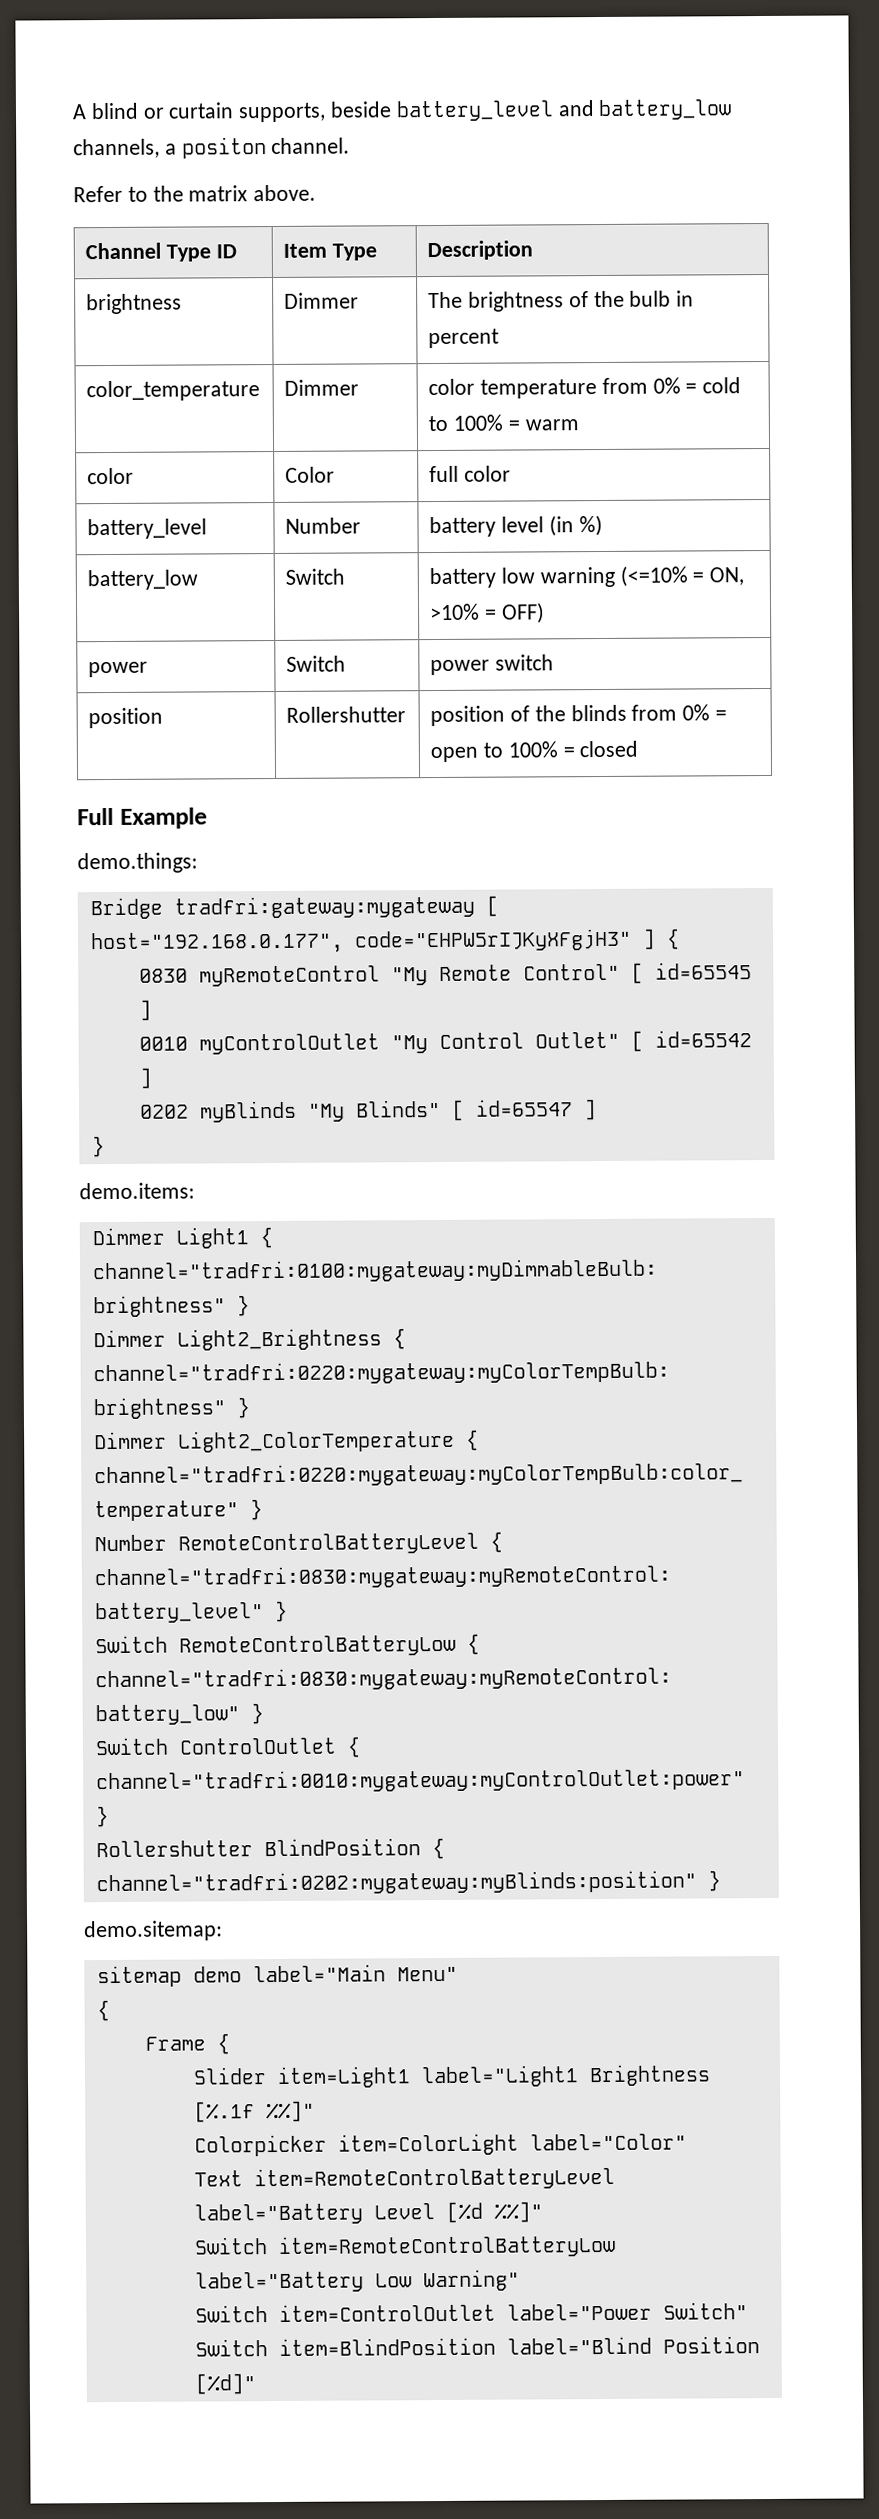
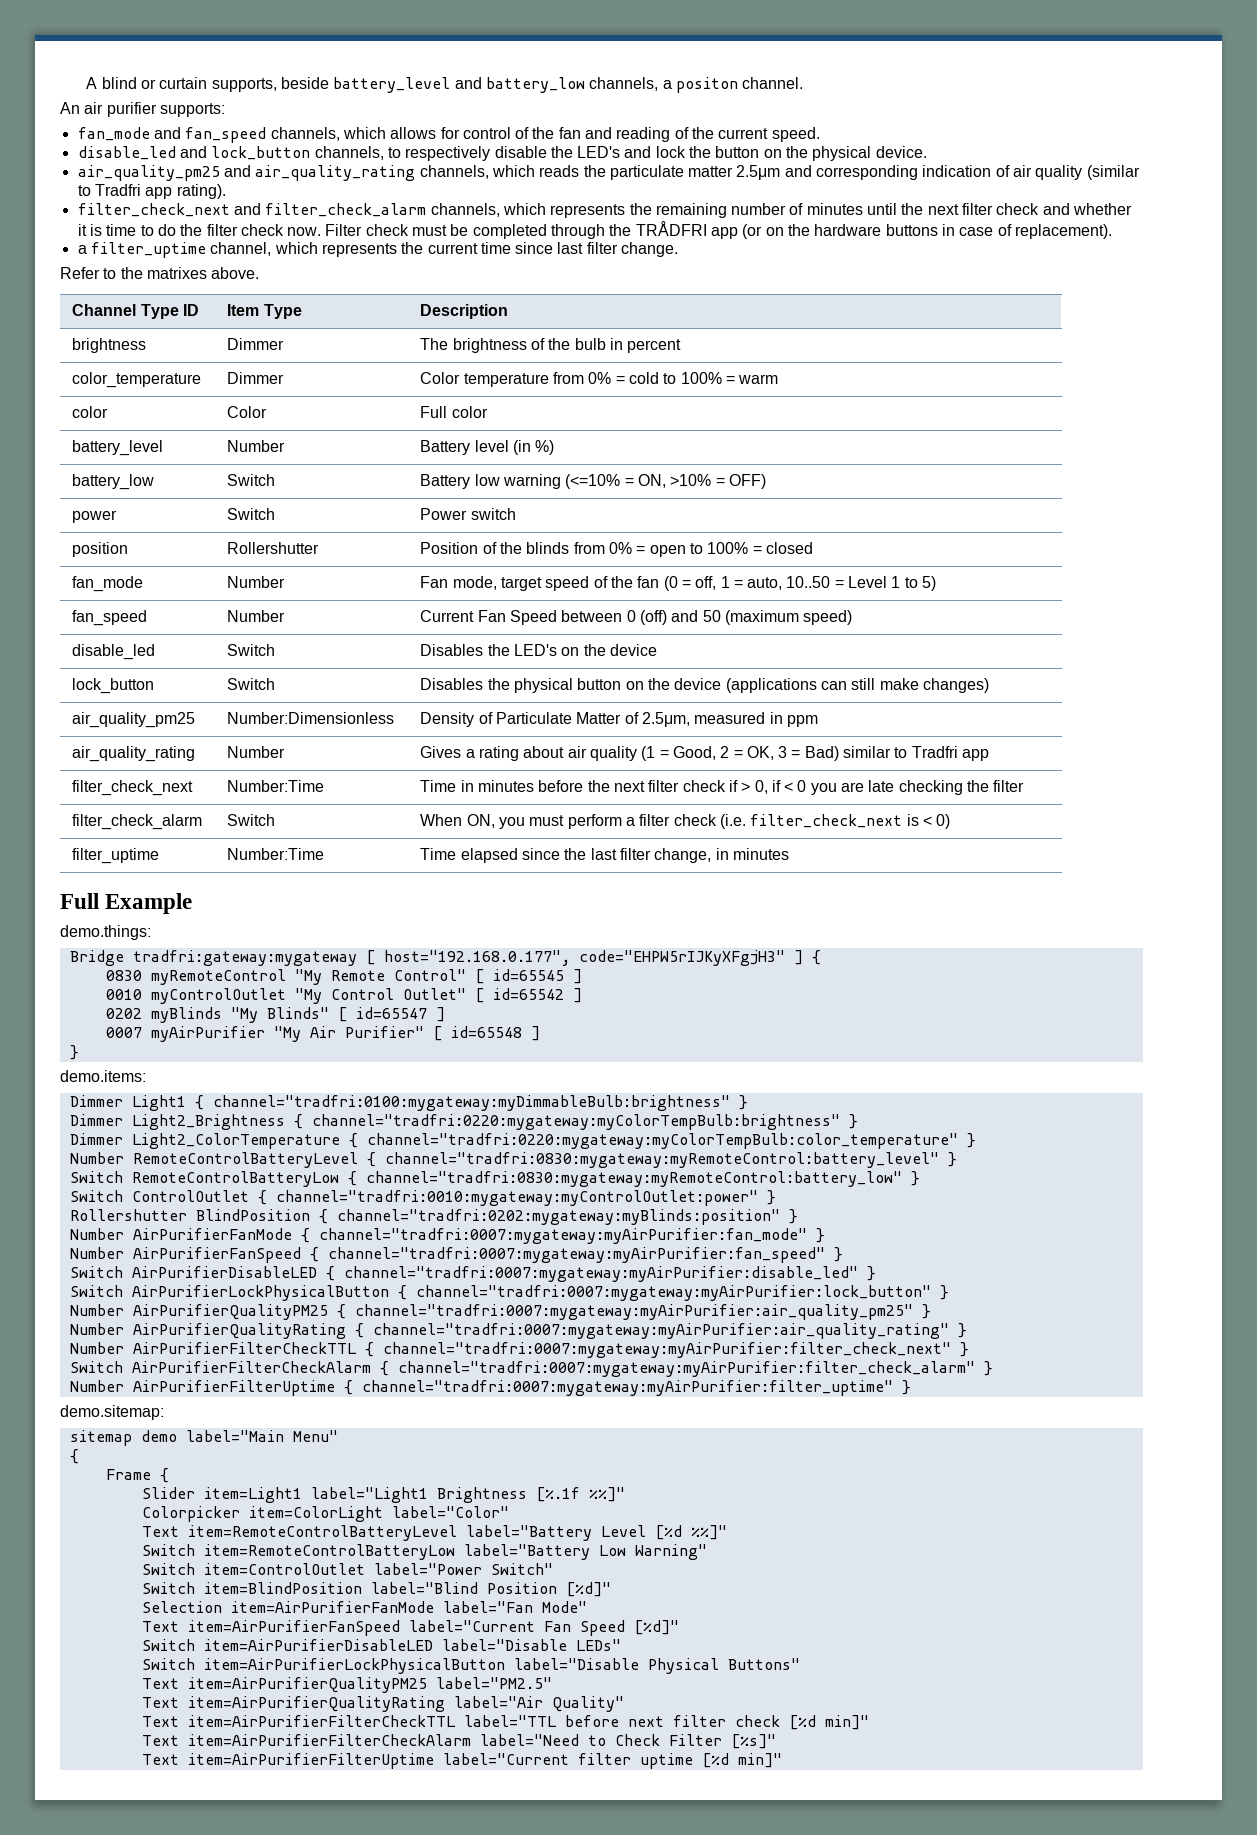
(351, 146) none -> [60,102,225,117] [77,127,820,143] [77,146,927,161] [77,165,1140,181] [77,184,226,199] [77,203,1133,218] [77,221,1112,239] [77,242,679,258] // An air purifier supports: // fan_mode and fan_speed channels, which allows for control of the fan and reading of the current speed. // disable_led and lock_button channels, to respectively disable the LED's and lock the button on the physical device. // air_quality_pm25 and air_quality_rating channels, which reads the particulate matter 2.5μm and corresponding indication of air quality (similar to Tradfri app rating). // filter_check_next and filter_check_alarm channels, which represents the remaining number of minutes until the next filter check and whether it is time to do the filter check now. Filter check must be completed through the TRÅDFRI app (or on the hardware buttons in case of replacement). // a filter_uptime channel, which represents the current time since last filter change.
[188,185,249,202] matrix -> [146,267,207,279] matrixes
[428,378,476,396] color -> [420,372,461,384] Color
[429,465,460,483] full -> [420,406,448,418] Full
[429,516,497,538] battery -> [420,440,471,455] Battery
[429,567,497,589] battery -> [420,474,471,489] Battery
[430,659,491,676] power -> [420,508,468,520] Power
[430,705,506,727] position -> [420,542,479,554] Position
(639, 749) none -> [72,576,144,592] [227,576,286,588] [420,576,937,591] [72,610,148,626] [227,610,286,622] [420,610,853,625] [72,644,156,660] [227,644,276,656] [420,644,657,656] [72,678,155,694] [227,678,276,690] [420,678,989,693] [72,712,196,728] [227,712,395,724] [420,712,818,727] [72,746,196,762] [227,746,286,758] [420,746,990,761] [72,780,194,796] [227,780,325,792] [420,780,1025,795] [72,814,203,830] [227,814,276,826] [420,814,951,829] [72,848,160,864] [227,848,325,860] [420,848,789,863] // fan_mode | Number | Fan mode, target speed of the fan (0 = off, 1 = auto, 10..50 = Level 1 to 5) // fan_speed | Number | Current Fan Speed between 0 (off) and 50 (maximum speed) // disable_led | Switch | Disables the LED's on the device // lock_button | Switch | Disables the physical button on the device (applications can still make changes) // air_quality_pm25 | Number:Dimensionless | Density of Particulate Matter of 2.5μm, measured in ppm // air_quality_rating | Number | Gives a rating about air quality (1 = Good, 2 = OK, 3 = Bad) similar to Tradfri app // filter_check_next | Number:Time | Time in minutes before the next filter check if > 0, if < 0 you are late checking the filter // filter_check_alarm | Switch | When ON, you must perform a filter check (i.e. filter_check_next is < 0) // filter_uptime | Number:Time | Time elapsed since the last filter change, in minutes
(597, 1110) none -> [105,1026,540,1042] // 0007 myAirPurifier "My Air Purifier" [ id=65548 ]
(721, 1881) none -> [69,1228,825,1244] [69,1247,843,1263] [69,1266,876,1282] [69,1285,949,1301] [69,1304,931,1320] [69,1323,967,1339] [69,1342,969,1358] [69,1361,993,1377] [69,1380,911,1396] // Number AirPurifierFanMode { channel="tradfri:0007:mygateway:myAirPurifier:fan_mode" } // Number AirPurifierFanSpeed { channel="tradfri:0007:mygateway:myAirPurifier:fan_speed" } // Switch AirPurifierDisableLED { channel="tradfri:0007:mygateway:myAirPurifier:disable_led" } // Switch AirPurifierLockPhysicalButton { channel="tradfri:0007:mygateway:myAirPurifier:lock_button" } // Number AirPurifierQualityPM25 { channel="tradfri:0007:mygateway:myAirPurifier:air_quality_pm25" } // Number AirPurifierQualityRating { channel="tradfri:0007:mygateway:myAirPurifier:air_quality_rating" } // Number AirPurifierFilterCheckTTL { channel="tradfri:0007:mygateway:myAirPurifier:filter_check_next" } // Switch AirPurifierFilterCheckAlarm { channel="tradfri:0007:mygateway:myAirPurifier:filter_check_alarm" } // Number AirPurifierFilterUptime { channel="tradfri:0007:mygateway:myAirPurifier:filter_uptime" }
(256, 2384) none -> [141,1601,587,1613] [141,1620,679,1636] [141,1639,621,1651] [141,1658,800,1674] [141,1677,552,1693] [141,1696,624,1712] [141,1715,869,1730] [141,1734,776,1749] [141,1753,782,1769] // Selection item=AirPurifierFanMode label="Fan Mode" // Text item=AirPurifierFanSpeed label="Current Fan Speed [%d]" // Switch item=AirPurifierDisableLED label="Disable LEDs" // Switch item=AirPurifierLockPhysicalButton label="Disable Physical Buttons" // Text item=AirPurifierQualityPM25 label="PM2.5" // Text item=AirPurifierQualityRating label="Air Quality" // Text item=AirPurifierFilterCheckTTL label="TTL before next filter check [%d min]" // Text item=AirPurifierFilterCheckAlarm label="Need to Check Filter [%s]" // Text item=AirPurifierFilterUptime label="Current filter uptime [%d min]"

